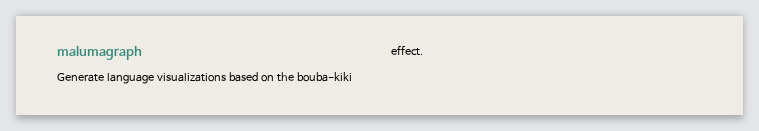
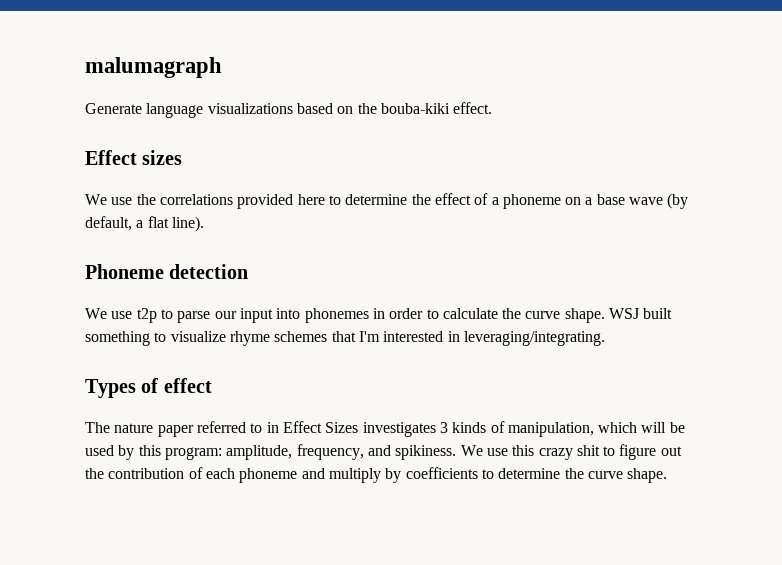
(423, 50) none -> [85,150,183,165] [85,193,689,209] [85,216,204,232] [85,264,249,279] [85,308,673,323] [85,331,605,346] [85,378,212,398] [85,421,685,437] [85,444,682,460] [85,467,668,483] // Effect sizes // We use the correlations provided here to determine the effect of a phoneme on a base wave (by default, a flat line). // Phoneme detection // We use t2p to parse our input into phonemes in order to calculate the curve shape. WSJ built something to visualize rhyme schemes that I'm interested in leveraging/integrating. // Types of effect // The nature paper referred to in Effect Sizes investigates 3 kinds of manipulation, which will be used by this program: amplitude, frequency, and spikiness. We use this crazy shit to figure out the contribution of each phoneme and multiply by coefficients to determine the curve shape.

